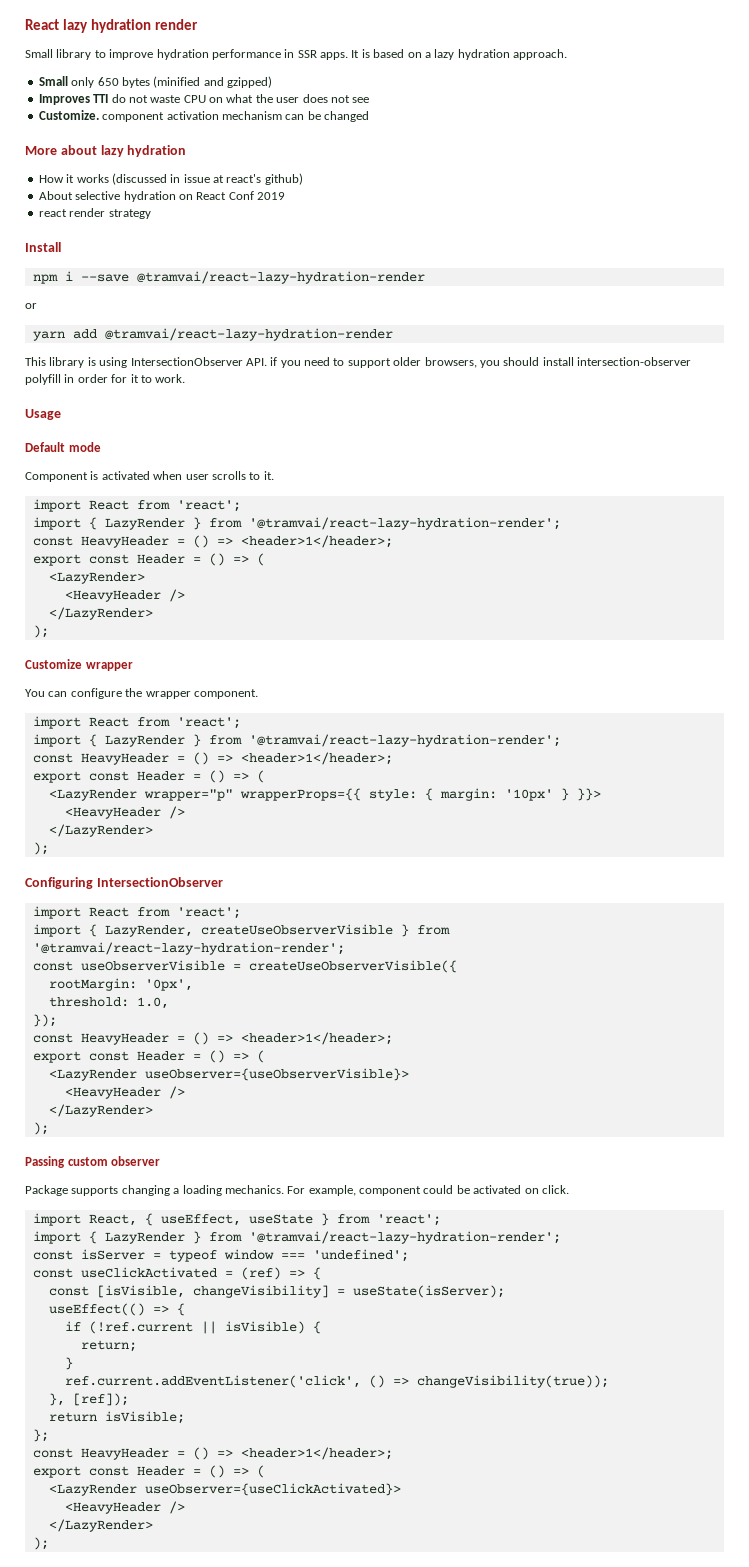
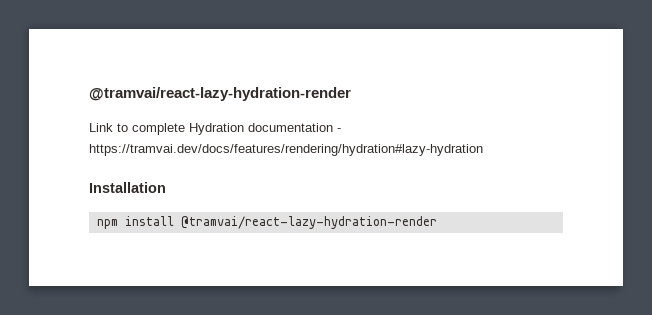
[25,19,198,33] [25,49,567,60] [38,76,272,88] [38,94,370,105] [38,110,369,122] [25,145,187,157] [38,173,303,185] [38,191,285,202] [38,208,151,219] [25,242,61,252] React lazy hydration render // Small library to improve hydration performance in SSR apps. It is based on a lazy hydration approach. // Small only 650 bytes (minified and gzipped) // Improves TTI do not waste CPU on what the user does not see // Customize. component activation mechanism can be changed // More about lazy hydration // How it works (discussed in issue at react's github) // About selective hydration on React Conf 2019 // react render strategy // Install -> [89,87,351,101] [89,123,341,135] [89,144,483,156] [89,182,166,193] @tramvai/react-lazy-hydration-render // Link to complete Hydration documentation - https://tramvai.dev/docs/features/rendering/hydration#lazy-hydration // Installation
[64,271,425,284] [25,303,37,309] [32,328,393,341] [25,357,691,368] [25,374,186,385] [25,409,61,420] [25,442,101,452] [25,471,274,482] [32,499,241,512] [32,517,561,530] [32,535,393,548] [32,553,265,566] [48,572,145,584] [64,589,185,602] [48,607,153,620] [32,625,49,638] [25,659,133,671] [25,688,258,699] [32,716,241,729] [32,734,561,747] [32,752,393,765] [32,770,265,783] [48,788,601,801] [64,806,185,819] [48,824,153,837] [32,842,49,855] [25,877,223,889] [32,906,241,919] [32,924,450,937] [32,942,345,955] [32,960,457,973] [48,978,193,991] [48,997,169,1009] [32,1014,57,1027] [32,1032,393,1045] [32,1050,265,1063] [48,1068,409,1081] [64,1086,185,1099] [48,1104,153,1117] [32,1122,49,1135] [25,1156,161,1168] [25,1185,569,1196] [32,1213,441,1226] [32,1231,561,1244] [32,1249,409,1262] [32,1267,321,1280] [48,1285,505,1298] [48,1303,185,1316] [64,1321,321,1334] [80,1340,137,1352] [64,1357,73,1370] [64,1375,609,1388] [48,1393,129,1406] [48,1411,185,1424] [32,1429,49,1442] [32,1447,393,1460] [32,1465,265,1478] [48,1483,401,1496] [64,1501,185,1514] [48,1519,153,1532] [32,1537,49,1550] i --save @tramvai/react-lazy-hydration-render // or // yarn add @tramvai/react-lazy-hydration-render // This library is using IntersectionObserver API. if you need to support older browsers, you should install intersection-observer polyfill in order for it to work. // Usage // Default mode // Component is activated when user scrolls to it. // import React from 'react'; // import { LazyRender } from '@tramvai/react-lazy-hydration-render'; // const HeavyHeader = () => <header>1</header>; // export const Header = () => ( // <LazyRender> // <HeavyHeader /> // </LazyRender> // ); // Customize wrapper // You can configure the wrapper component. // import React from 'react'; // import { LazyRender } from '@tramvai/react-lazy-hydration-render'; // const HeavyHeader = () => <header>1</header>; // export const Header = () => ( // <LazyRender wrapper="p" wrapperProps={{ style: { margin: '10px' } }}> // <HeavyHeader /> // </LazyRender> // ); // Configuring IntersectionObserver // import React from 'react'; // import { LazyRender, createUseObserverVisible } from '@tramvai/react-lazy-hydration-render'; // const useObserverVisible = createUseObserverVisible({ // rootMargin: '0px', // threshold: 1.0, // }); // const HeavyHeader = () => <header>1</header>; // export const Header = () => ( // <LazyRender useObserver={useObserverVisible}> // <HeavyHeader /> // </LazyRender> // ); // Passing custom observer // Package supports changing a loading mechanics. For example, component could be activated on click. // import React, { useEffect, useState } from 'react'; // import { LazyRender } from '@tramvai/react-lazy-hydration-render'; // const isServer = typeof window === 'undefined'; // const useClickActivated = (ref) => { // const [isVisible, changeVisibility] = useState(isServer); // useEffect(() => { // if (!ref.current || isVisible) { // return; // } // ref.current.addEventListener('click', () => changeVisibility(true)); // }, [ref]); // return isVisible; // }; // const HeavyHeader = () => <header>1</header>; // export const Header = () => ( // <LazyRender useObserver={useClickActivated}> // <HeavyHeader /> // </LazyRender> // ); -> [124,216,437,229] install @tramvai/react-lazy-hydration-render

